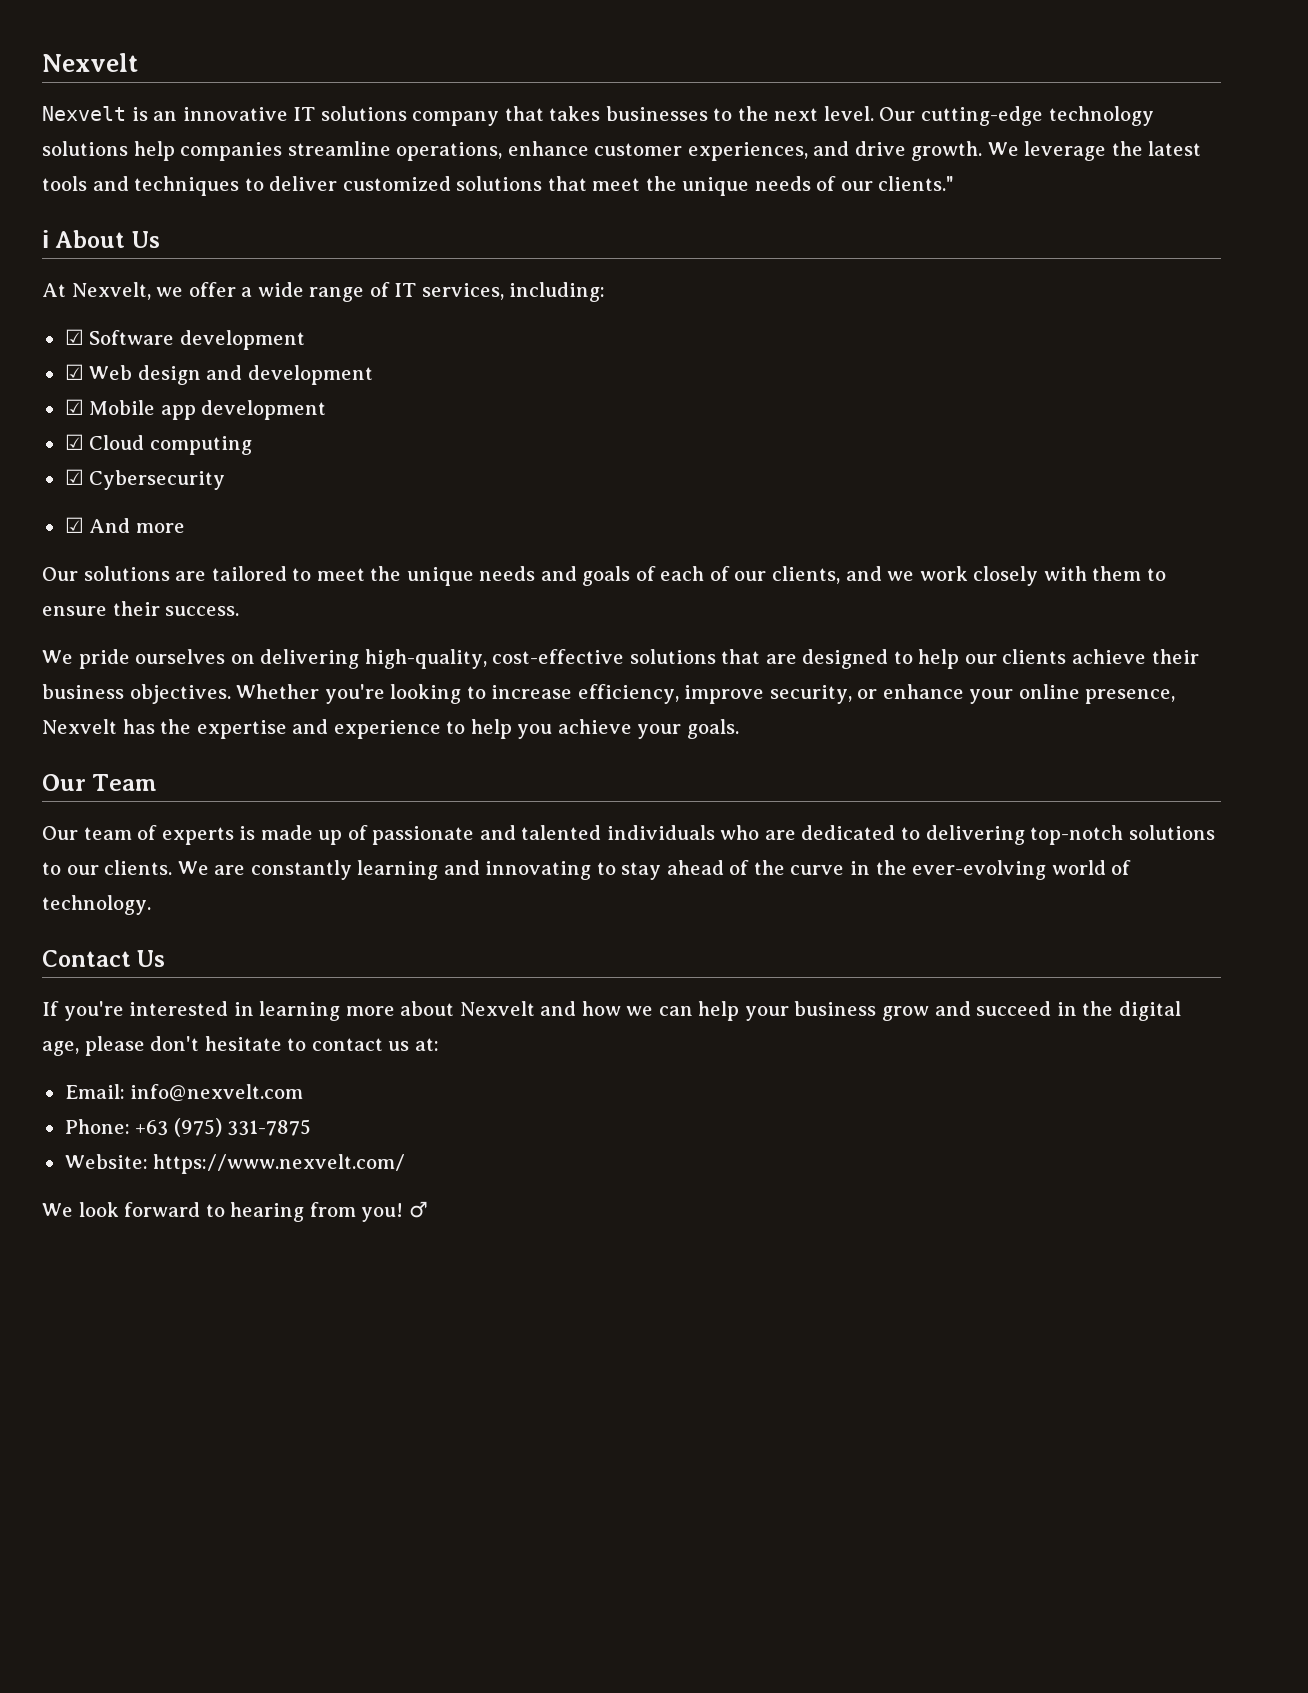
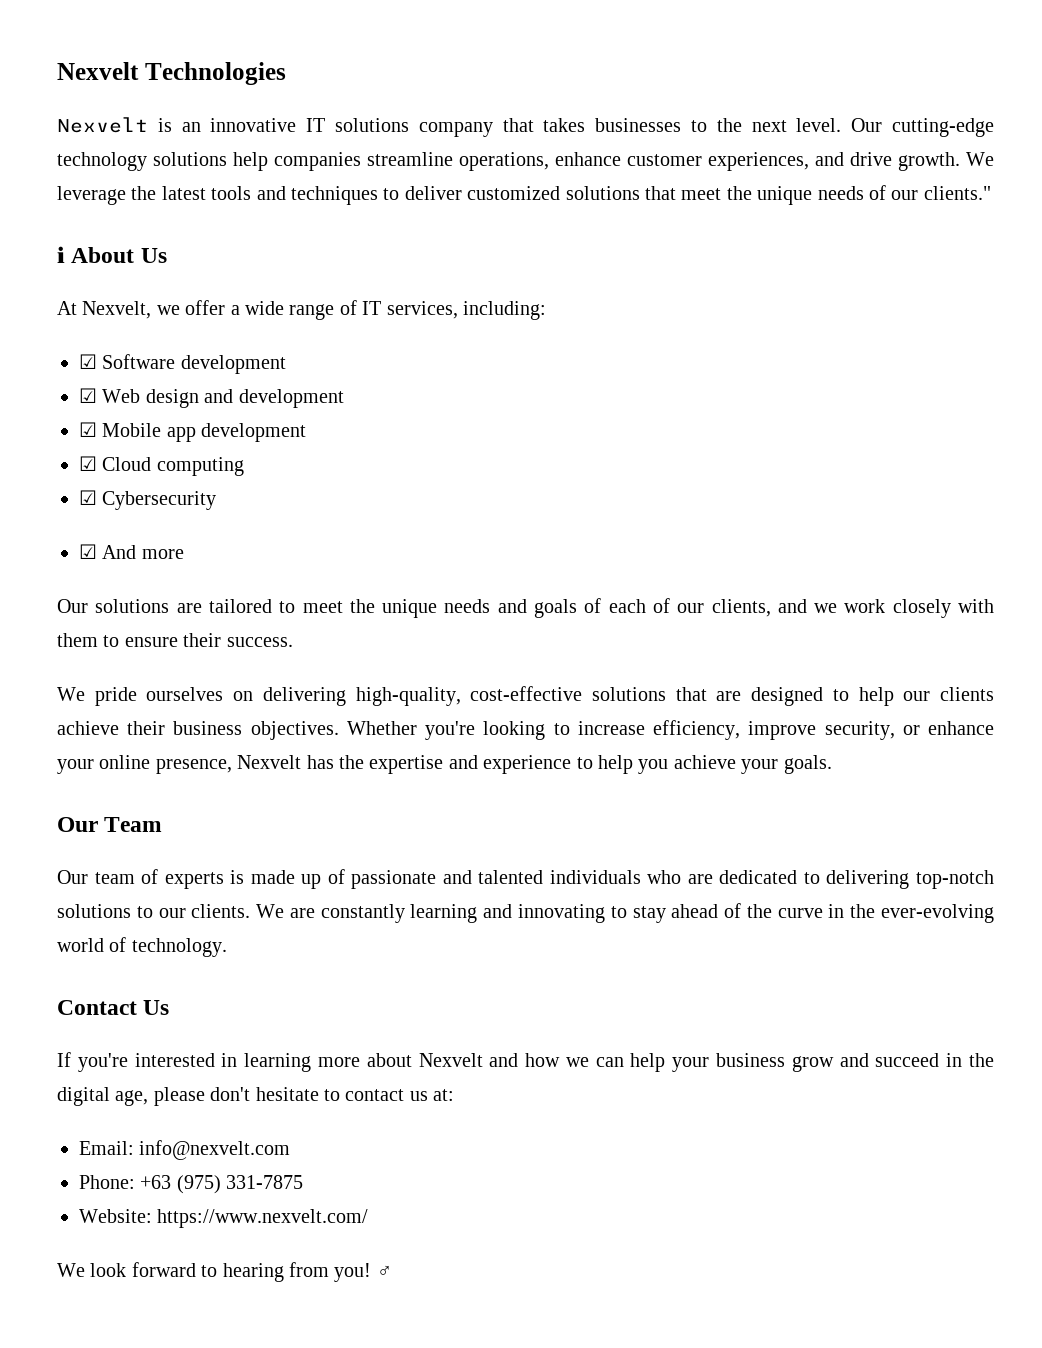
[42,53,138,72] Nexvelt -> [57,62,286,85] Nexvelt Technologies

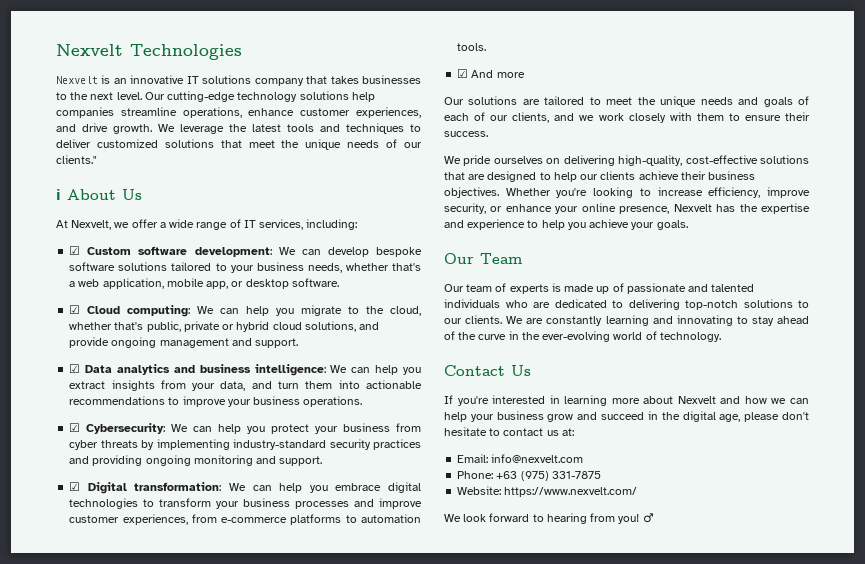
[102,354,286,374] [79,388,344,408] [79,422,307,442] [79,456,244,476] [79,490,217,510] Software development // ☑ Web design and development // ☑ Mobile app development // ☑ Cloud computing // ☑ Cybersecurity -> [87,246,422,257] [69,262,421,273] [69,278,339,289] [69,305,421,317] [69,321,380,332] [69,337,299,348] [69,364,422,376] [69,380,422,391] [69,396,363,407] [69,423,421,434] [69,439,422,450] [69,455,323,466] [69,482,421,494] [69,498,422,509] [69,514,422,525] [457,43,487,51] Custom software development: We can develop bespoke software solutions tailored to your business needs, whether that's a web application, mobile app, or desktop software. // ☑ Cloud computing: We can help you migrate to the cloud, whether that's public, private or hybrid cloud solutions, and provide ongoing management and support. // ☑ Data analytics and business intelligence: We can help you extract insights from your data, and turn them into actionable recommendations to improve your business operations. // ☑ Cybersecurity: We can help you protect your business from cyber threats by implementing industry-standard security practices and providing ongoing monitoring and support. // ☑ Digital transformation: We can help you embrace digital technologies to transform your business processes and improve customer experiences, from e-commerce platforms to automation tools.

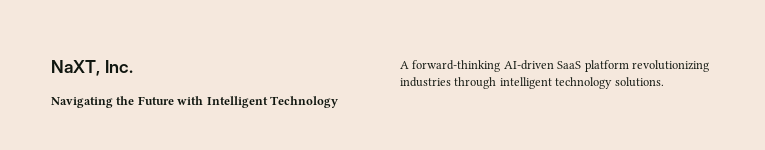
[56,44,242,60] [56,75,421,86] [56,91,375,102] [56,107,422,118] [56,123,421,134] [56,139,422,150] [56,155,97,164] [56,189,142,200] [56,219,358,230] [69,246,422,257] [69,262,421,273] [69,278,339,289] [69,305,421,317] [69,321,380,332] [69,337,299,348] [69,364,422,376] [69,380,422,391] [69,396,363,407] [69,423,421,434] [69,439,422,450] [69,455,323,466] [69,482,421,494] [69,498,422,509] [69,514,422,525] [457,43,487,51] [457,69,525,78] [444,96,809,107] [444,112,810,123] [444,131,488,137] [444,155,809,166] [444,171,756,182] [444,187,810,198] [444,203,810,214] [444,219,688,230] [444,253,522,264] [444,283,755,294] [444,299,809,310] [444,315,809,326] [444,331,721,342] [444,365,531,376] [444,395,809,406] [444,411,809,422] [444,427,574,436] [457,454,584,463] [457,471,601,481] [457,486,638,497] [444,513,654,524] Nexvelt Technologies // Nexvelt is an innovative IT solutions company that takes businesses to the next level. Our cutting-edge technology solutions help companies streamline operations, enhance customer experiences, and drive growth. We leverage the latest tools and techniques to deliver customized solutions that meet the unique needs of our clients." // ℹ About Us // At Nexvelt, we offer a wide range of IT services, including: // ☑ Custom software development: We can develop bespoke software solutions tailored to your business needs, whether that's a web application, mobile app, or desktop software. // ☑ Cloud computing: We can help you migrate to the cloud, whether that's public, private or hybrid cloud solutions, and provide ongoing management and support. // ☑ Data analytics and business intelligence: We can help you extract insights from your data, and turn them into actionable recommendations to improve your business operations. // ☑ Cybersecurity: We can help you protect your business from cyber threats by implementing industry-standard security practices and providing ongoing monitoring and support. // ☑ Digital transformation: We can help you embrace digital technologies to transform your business processes and improve customer experiences, from e-commerce platforms to automation tools. // ☑ And more // Our solutions are tailored to meet the unique needs and goals of each of our clients, and we work closely with them to ensure their success. // We pride ourselves on delivering high-quality, cost-effective solutions that are designed to help our clients achieve their business objectives. Whether you're looking to increase efficiency, improve security, or enhance your online presence, Nexvelt has the expertise and experience to help you achieve your goals. // Our Team // Our team of experts is made up of passionate and talented individuals who are dedicated to delivering top-notch solutions to our clients. We are constantly learning and innovating to stay ahead of the curve in the ever-evolving world of technology. // Contact Us // If you're interested in learning more about Nexvelt and how we can help your business grow and succeed in the digital age, please don't hesitate to contact us at: // Email: info@nexvelt.com // Phone: +63 (975) 331-7875 // Website: https://www.nexvelt.com/ // We look forward to hearing from you! ♂ -> [51,60,133,76] [51,96,338,108] [400,60,709,72] [400,77,664,89] NaXT, Inc. // Navigating the Future with Intelligent Technology // A forward-thinking AI-driven SaaS platform revolutionizing industries through intelligent technology solutions.

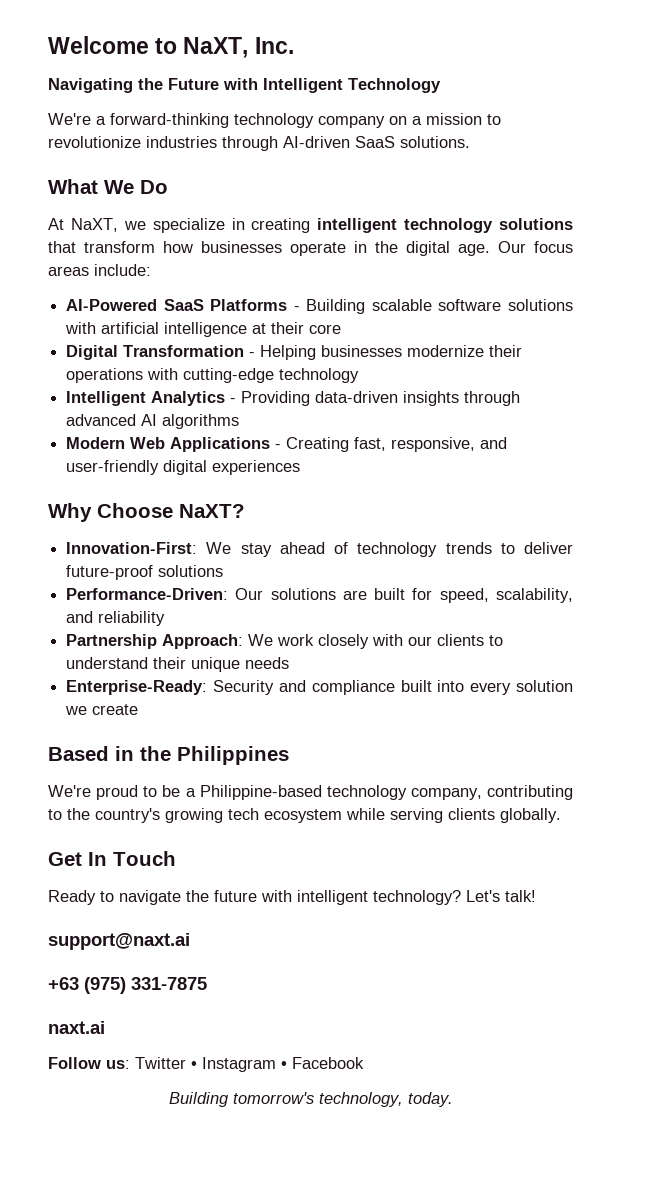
(51, 68) none -> [48,36,178,54] Welcome to
[400,60,709,72] [400,77,664,89] A forward-thinking AI-driven SaaS platform revolutionizing industries through intelligent technology solutions. -> [48,113,501,128] [48,136,470,151] [48,179,168,194] [48,218,573,233] [48,241,573,256] [48,264,151,276] [66,299,573,314] [65,322,342,337] [66,345,523,360] [66,368,360,383] [66,391,521,406] [66,414,240,429] [66,437,508,452] [66,460,301,475] [48,503,245,522] [66,542,573,557] [66,565,224,580] [66,588,574,603] [66,611,166,626] [66,634,504,649] [66,657,290,672] [66,680,573,695] [65,704,139,715] [48,746,289,765] [48,785,573,800] [48,808,561,823] [48,851,176,866] [48,890,536,905] [48,933,190,950] [48,977,207,994] [48,1021,105,1034] [48,1057,364,1072] [168,1092,453,1107] We're a forward-thinking technology company on a mission to revolutionize industries through AI-driven SaaS solutions. // What We Do // At NaXT, we specialize in creating intelligent technology solutions that transform how businesses operate in the digital age. Our focus areas include: // AI-Powered SaaS Platforms - Building scalable software solutions with artificial intelligence at their core // Digital Transformation - Helping businesses modernize their operations with cutting-edge technology // Intelligent Analytics - Providing data-driven insights through advanced AI algorithms // Modern Web Applications - Creating fast, responsive, and user-friendly digital experiences // Why Choose NaXT? // Innovation-First: We stay ahead of technology trends to deliver future-proof solutions // Performance-Driven: Our solutions are built for speed, scalability, and reliability // Partnership Approach: We work closely with our clients to understand their unique needs // Enterprise-Ready: Security and compliance built into every solution we create // Based in the Philippines // We're proud to be a Philippine-based technology company, contributing to the country's growing tech ecosystem while serving clients globally. // Get In Touch // Ready to navigate the future with intelligent technology? Let's talk! // support@naxt.ai // +63 (975) 331-7875 // naxt.ai // Follow us: Twitter • Instagram • Facebook // Building tomorrow's technology, today.

